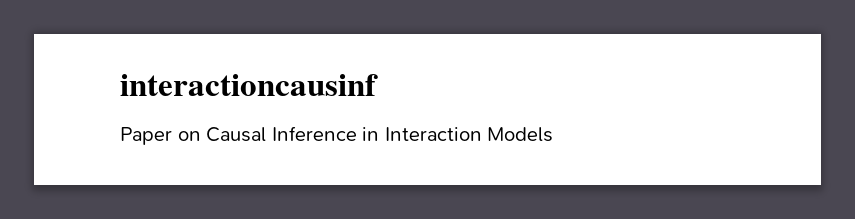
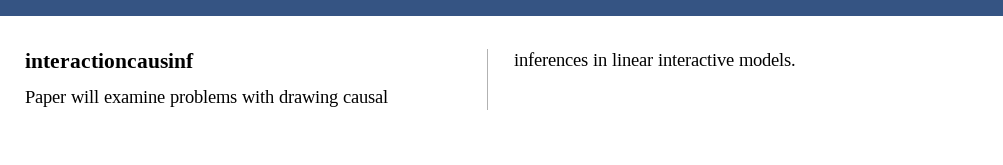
[177,126,554,142] on Causal Inference in Interaction Models -> [71,90,388,107] [514,52,796,66] will examine problems with drawing causal inferences in linear interactive models.

